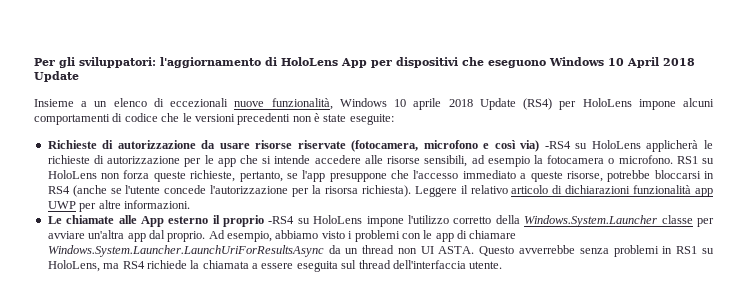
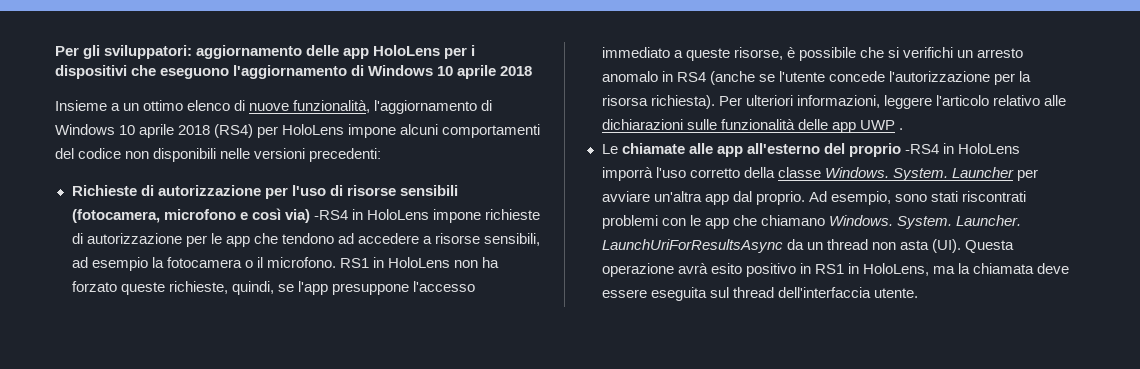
[160,57,392,68] l'aggiornamento di HoloLens App per -> [196,45,476,59] aggiornamento delle app HoloLens per i
[549,57,695,68] [34,71,79,82] Windows 10 April 2018 Update -> [233,65,533,79] l'aggiornamento di Windows 10 aprile 2018
(108, 104) none -> [143,100,184,111] ottimo
[170,98,229,107] eccezionali -> (246, 105) none
[339,98,516,110] Windows 10 aprile 2018 Update -> [374,100,493,114] [55,124,211,138] l'aggiornamento di Windows 10 aprile 2018
[112,113,394,125] [47,140,346,149] di codice che le versioni precedenti non è state eseguite: // Richieste di autorizzazione da usare risorse riservate -> [55,148,382,162] [71,185,458,199] del codice non disponibili nelle versioni precedenti: // Richieste di autorizzazione per l'uso di risorse sensibili
[575,140,713,152] su HoloLens applicherà le -> [351,209,481,223] in HoloLens impone
[262,155,383,164] si intende accedere alle -> [281,233,432,244] tendono ad accedere a
(615, 161) none -> [256,257,263,268] il
[701,158,714,164] su -> [372,257,384,268] in
[123,170,150,179] forza -> [482,257,500,268] [71,281,117,292] ha forzato
[239,171,283,182] pertanto, -> [231,281,274,295] quindi,
[391,170,410,179] che -> (409, 289) none
[607,170,701,182] potrebbe bloccarsi -> [786,47,1023,61] [601,71,658,82] è possibile che si verifichi un arresto anomalo
[414,185,713,197] [47,200,190,212] [47,215,693,227] Leggere il relativo articolo di dichiarazioni funzionalità app UWP per altre informazioni. // Le chiamate alle App esterno il proprio -RS4 su HoloLens impone l'utilizzo corretto della Windows.System.Launcher classe -> [718,95,1066,109] [601,119,903,133] [601,143,1020,157] [601,167,1014,181] Per ulteriori informazioni, leggere l'articolo relativo alle dichiarazioni sulle funzionalità delle app UWP . // Le chiamate alle app all'esterno del proprio -RS4 in HoloLens imporrà l'uso corretto della classe Windows. System. Launcher
[275,230,353,239] abbiamo visto i -> [894,191,1026,202] sono stati riscontrati
[457,230,517,239] [47,245,659,257] di chiamare Windows.System.Launcher.LaunchUriForResultsAsync da un thread non UI ASTA. Questo avverrebbe senza problemi -> [732,215,1021,229] [601,239,1014,253] [601,263,796,277] che chiamano Windows. System. Launcher. LaunchUriForResultsAsync da un thread non asta (UI). Questa operazione avrà esito positivo
[702,248,715,254] su -> [847,263,859,274] in
[122,260,187,269] RS4 richiede -> (955, 270) none
[252,263,258,269] a -> [1037,263,1070,274] deve

